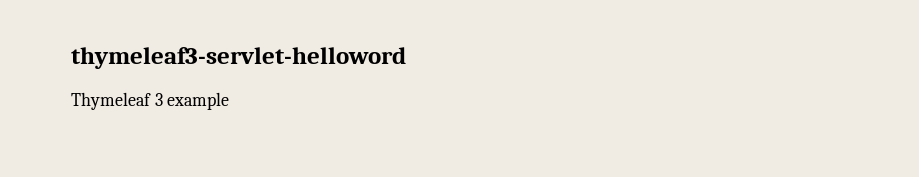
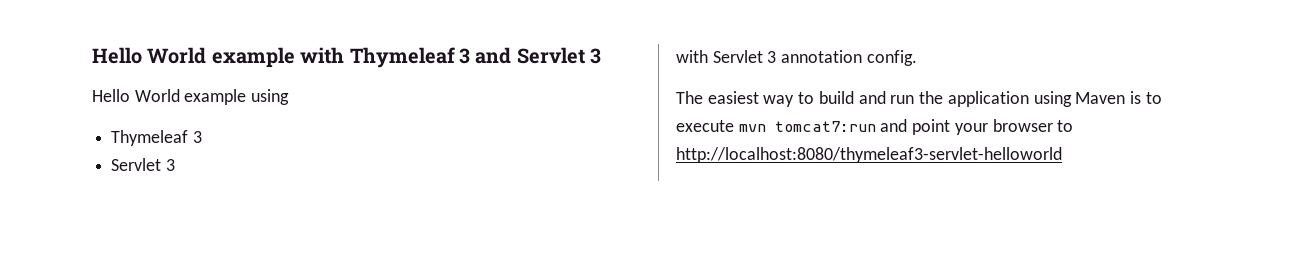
[71,47,406,69] [71,92,230,110] thymeleaf3-servlet-helloword // Thymeleaf 3 example -> [92,47,602,68] [92,89,290,105] [111,130,202,146] [111,158,175,171] [676,50,917,66] [676,91,1162,107] [676,119,1074,135] [676,147,1062,163] Hello World example with Thymeleaf 3 and Servlet 3 // Hello World example using // Thymeleaf 3 // Servlet 3 // with Servlet 3 annotation config. // The easiest way to build and run the application using Maven is to execute mvn tomcat7:run and point your browser to http://localhost:8080/thymeleaf3-servlet-helloworld

